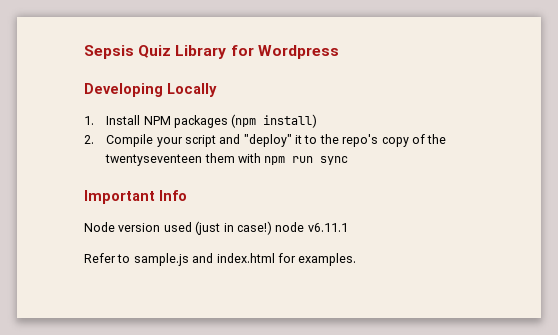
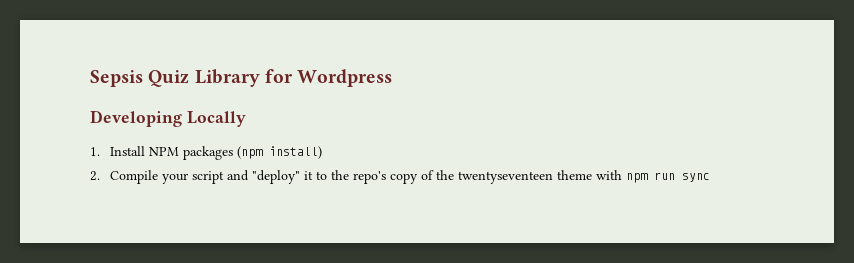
[204,153,235,163] them -> [556,170,592,180] theme
[84,190,187,204] [84,221,348,235] [84,253,357,266] // Important Info // Node version used (just in case!) node v6.11.1 // Refer to sample.js and index.html for examples. -> (710, 177) none

